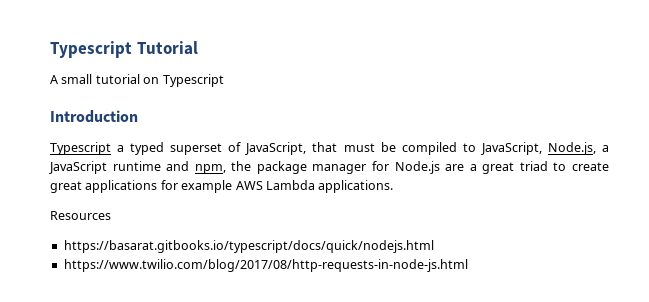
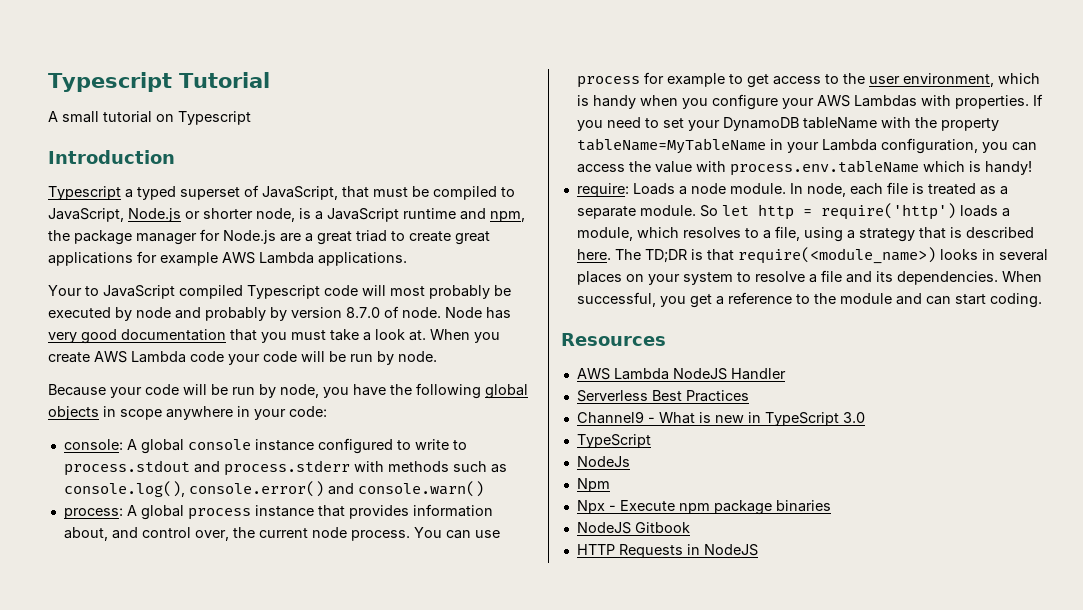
[547,142,596,155] Node.js, -> [128,208,311,222] Node.js or shorter node, is
[50,211,111,220] [63,240,434,253] [63,259,468,272] Resources // https://basarat.gitbooks.io/typescript/docs/quick/nodejs.html // https://www.twilio.com/blog/2017/08/http-requests-in-node-js.html -> [48,285,511,299] [48,306,511,321] [48,329,500,344] [48,351,437,365] [48,383,528,399] [48,406,327,420] [63,438,467,454] [63,460,507,476] [63,481,484,497] [63,504,493,520] [63,527,500,541] [576,72,1040,88] [576,94,1043,110] [576,117,999,131] [576,138,1037,154] [576,160,1032,176] [576,182,1008,197] [576,203,1010,220] [576,226,1034,242] [576,247,1048,264] [576,270,1042,285] [576,292,1042,308] [561,333,666,346] [576,368,786,380] [576,390,749,402] [576,411,865,426] [576,434,651,448] [576,456,630,467] [576,478,610,492] [576,500,831,515] [576,522,690,534] [576,544,758,558] Your to JavaScript compiled Typescript code will most probably be executed by node and probably by version 8.7.0 of node. Node has very good documentation that you must take a look at. When you create AWS Lambda code your code will be run by node. // Because your code will be run by node, you have the following global objects in scope anywhere in your code: // console: A global console instance configured to write to process.stdout and process.stderr with methods such as console.log(), console.error() and console.warn() // process: A global process instance that provides information about, and control over, the current node process. You can use process for example to get access to the user environment, which is handy when you configure your AWS Lambdas with properties. If you need to set your DynamoDB tableName with the property tableName=MyTableName in your Lambda configuration, you can access the value with process.env.tableName which is handy! // require: Loads a node module. In node, each file is treated as a separate module. So let http = require('http') loads a module, which resolves to a file, using a strategy that is described here. The TD;DR is that require(<module_name>) looks in several places on your system to resolve a file and its dependencies. When successful, you get a reference to the module and can start coding. // Resources // AWS Lambda NodeJS Handler // Serverless Best Practices // Channel9 - What is new in TypeScript 3.0 // TypeScript // NodeJs // Npm // Npx - Execute npm package binaries // NodeJS Gitbook // HTTP Requests in NodeJS

